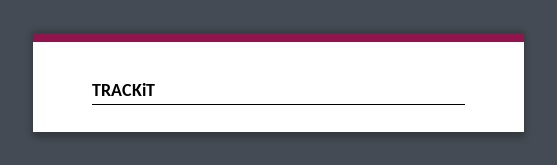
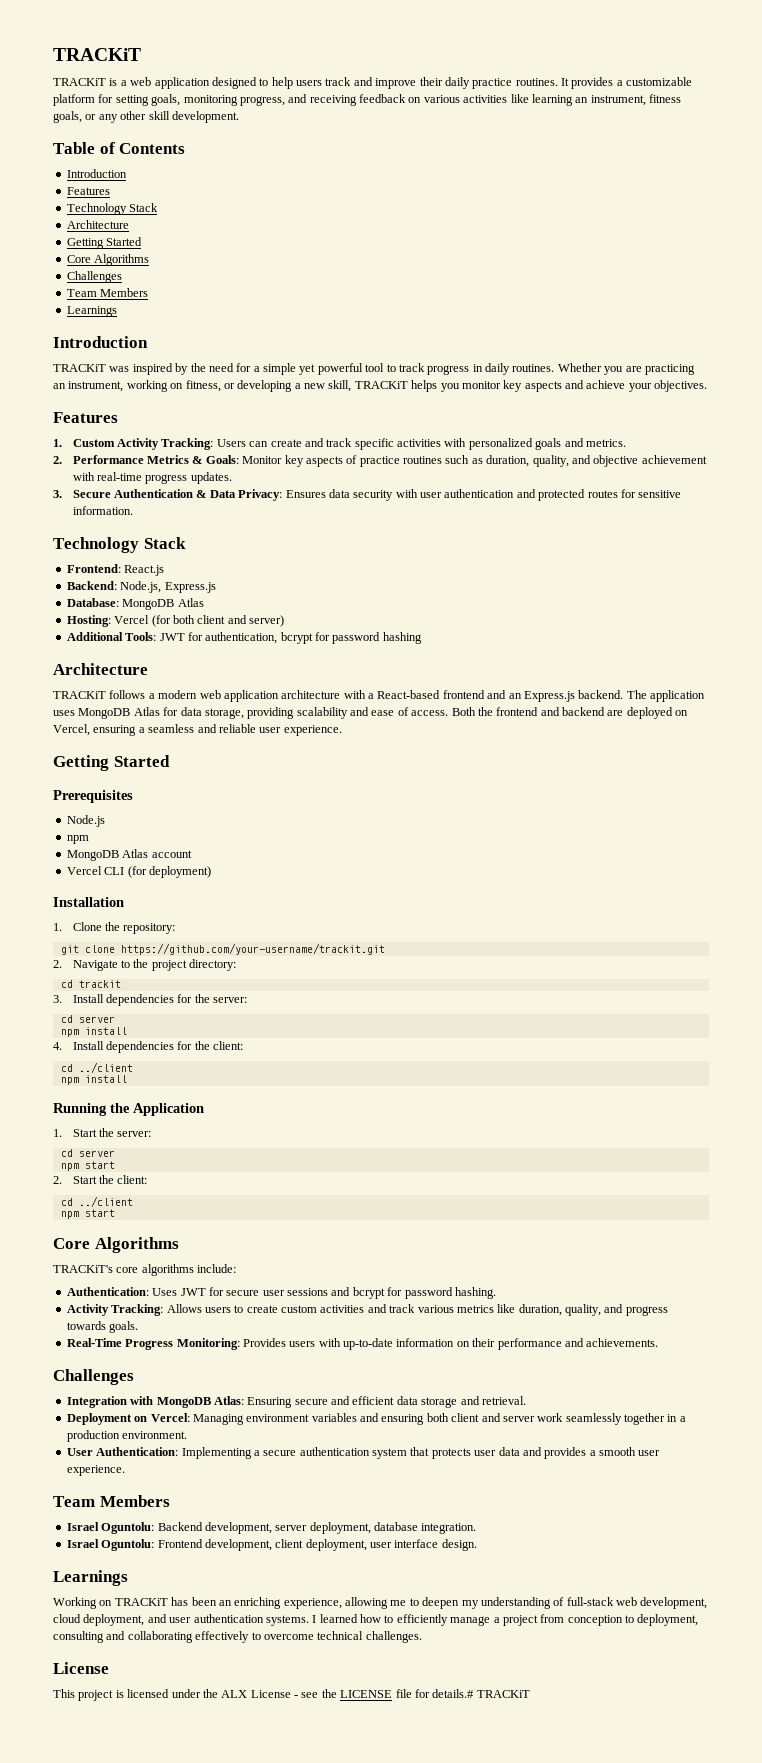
[92,83,155,96] TRACKiT -> [53,48,141,61] [53,77,693,89] [53,94,681,106] [53,111,239,123] [53,142,186,154] [66,169,127,178] [66,187,110,195] [66,203,159,215] [66,220,129,229] [66,237,143,249] [66,254,150,266] [66,271,122,283] [66,288,149,297] [66,306,117,317] [53,336,148,348] [53,363,695,375] [53,380,708,392] [53,412,118,423] [53,438,626,450] [53,455,707,467] [72,472,232,484] [53,489,682,501] [72,506,133,515] [53,537,186,553] [66,564,165,576] [66,581,216,593] [66,598,204,610] [66,615,284,627] [66,632,422,644] [53,663,148,675] [53,690,705,702] [53,707,689,719] [53,724,342,736] [53,755,170,771] [53,790,133,803] [66,815,105,827] [66,835,89,844] [66,849,192,861] [66,866,211,878] [53,897,124,907] [53,922,176,934] [60,943,385,955] [53,959,237,971] [60,980,121,988] [53,994,248,1006] [60,1015,115,1023] [60,1027,127,1037] [53,1041,244,1053] [60,1062,133,1073] [60,1075,127,1085] [53,1103,204,1116] [53,1128,152,1137] [60,1149,115,1157] [60,1161,115,1171] [53,1175,148,1184] [60,1196,133,1207] [60,1209,115,1219] [53,1237,179,1253] [53,1264,237,1276] [66,1287,496,1299] [66,1304,668,1316] [66,1321,139,1333] [66,1338,659,1350] [53,1369,134,1385] [66,1396,526,1408] [66,1413,686,1425] [66,1430,188,1442] [66,1447,661,1459] [66,1465,125,1476] [53,1495,170,1507] [66,1522,477,1534] [66,1539,477,1551] [53,1570,128,1586] [53,1597,708,1609] [53,1614,699,1626] [53,1631,422,1643] [53,1662,109,1674] [53,1689,530,1701] TRACKiT // TRACKiT is a web application designed to help users track and improve their daily practice routines. It provides a customizable platform for setting goals, monitoring progress, and receiving feedback on various activities like learning an instrument, fitness goals, or any other skill development. // Table of Contents // Introduction // Features // Technology Stack // Architecture // Getting Started // Core Algorithms // Challenges // Team Members // Learnings // Introduction // TRACKiT was inspired by the need for a simple yet powerful tool to track progress in daily routines. Whether you are practicing an instrument, working on fitness, or developing a new skill, TRACKiT helps you monitor key aspects and achieve your objectives. // Features // 1. Custom Activity Tracking: Users can create and track specific activities with personalized goals and metrics. // 2. Performance Metrics & Goals: Monitor key aspects of practice routines such as duration, quality, and objective achievement with real-time progress updates. // 3. Secure Authentication & Data Privacy: Ensures data security with user authentication and protected routes for sensitive information. // Technology Stack // Frontend: React.js // Backend: Node.js, Express.js // Database: MongoDB Atlas // Hosting: Vercel (for both client and server) // Additional Tools: JWT for authentication, bcrypt for password hashing // Architecture // TRACKiT follows a modern web application architecture with a React-based frontend and an Express.js backend. The application uses MongoDB Atlas for data storage, providing scalability and ease of access. Both the frontend and backend are deployed on Vercel, ensuring a seamless and reliable user experience. // Getting Started // Prerequisites // Node.js // npm // MongoDB Atlas account // Vercel CLI (for deployment) // Installation // 1. Clone the repository: // git clone https://github.com/your-username/trackit.git // 2. Navigate to the project directory: // cd trackit // 3. Install dependencies for the server: // cd server // npm install // 4. Install dependencies for the client: // cd ../client // npm install // Running the Application // 1. Start the server: // cd server // npm start // 2. Start the client: // cd ../client // npm start // Core Algorithms // TRACKiT's core algorithms include: // Authentication: Uses JWT for secure user sessions and bcrypt for password hashing. // Activity Tracking: Allows users to create custom activities and track various metrics like duration, quality, and progress towards goals. // Real-Time Progress Monitoring: Provides users with up-to-date information on their performance and achievements. // Challenges // Integration with MongoDB Atlas: Ensuring secure and efficient data storage and retrieval. // Deployment on Vercel: Managing environment variables and ensuring both client and server work seamlessly together in a production environment. // User Authentication: Implementing a secure authentication system that protects user data and provides a smooth user experience. // Team Members // Israel Oguntolu: Backend development, server deployment, database integration. // Israel Oguntolu: Frontend development, client deployment, user interface design. // Learnings // Working on TRACKiT has been an enriching experience, allowing me to deepen my understanding of full-stack web development, cloud deployment, and user authentication systems. I learned how to efficiently manage a project from conception to deployment, consulting and collaborating effectively to overcome technical challenges. // License // This project is licensed under the ALX License - see the LICENSE file for details.# TRACKiT

